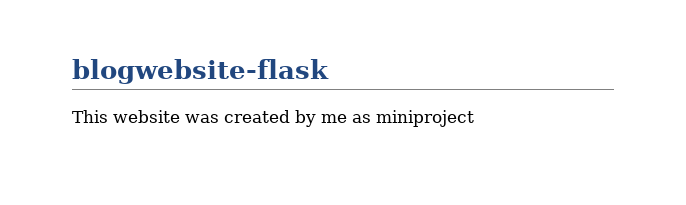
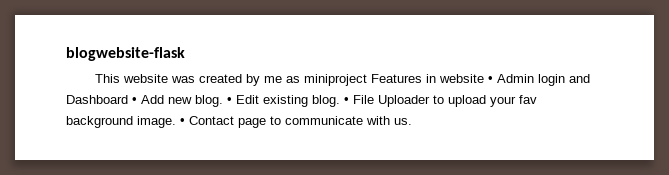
(474, 118) none -> [371,74,591,86] [66,95,537,107] [66,116,412,128] Features in website • Admin login and Dashboard • Add new blog. • Edit existing blog. • File Uploader to upload your fav background image. • Contact page to communicate with us.

